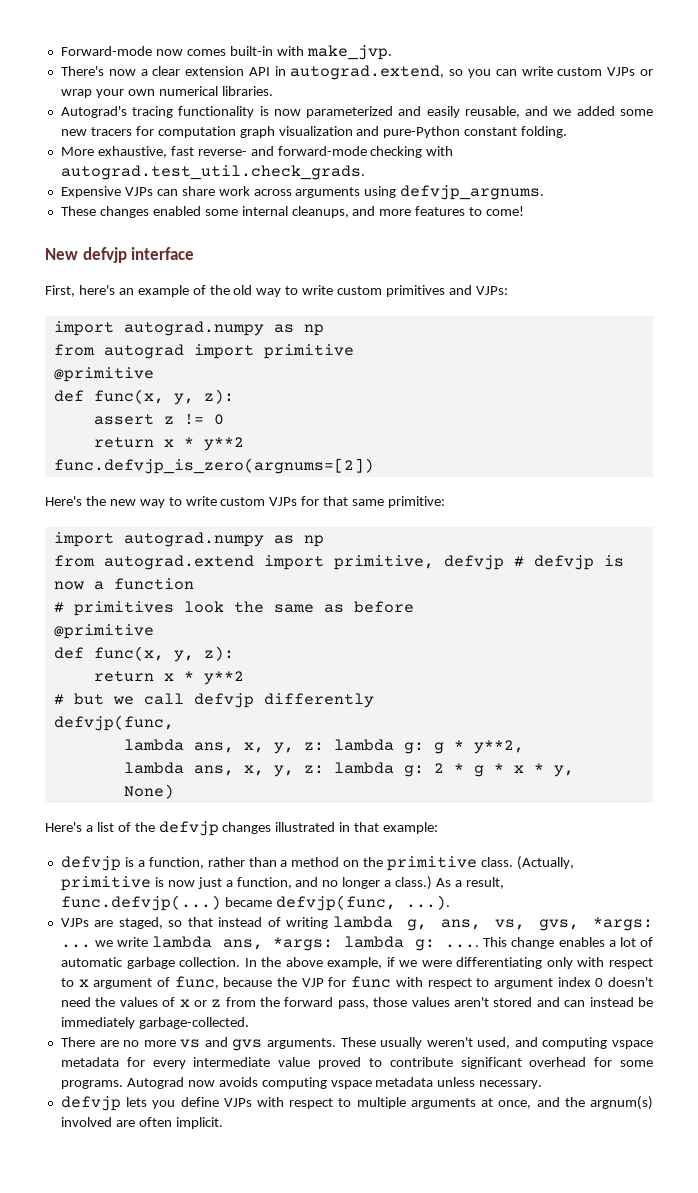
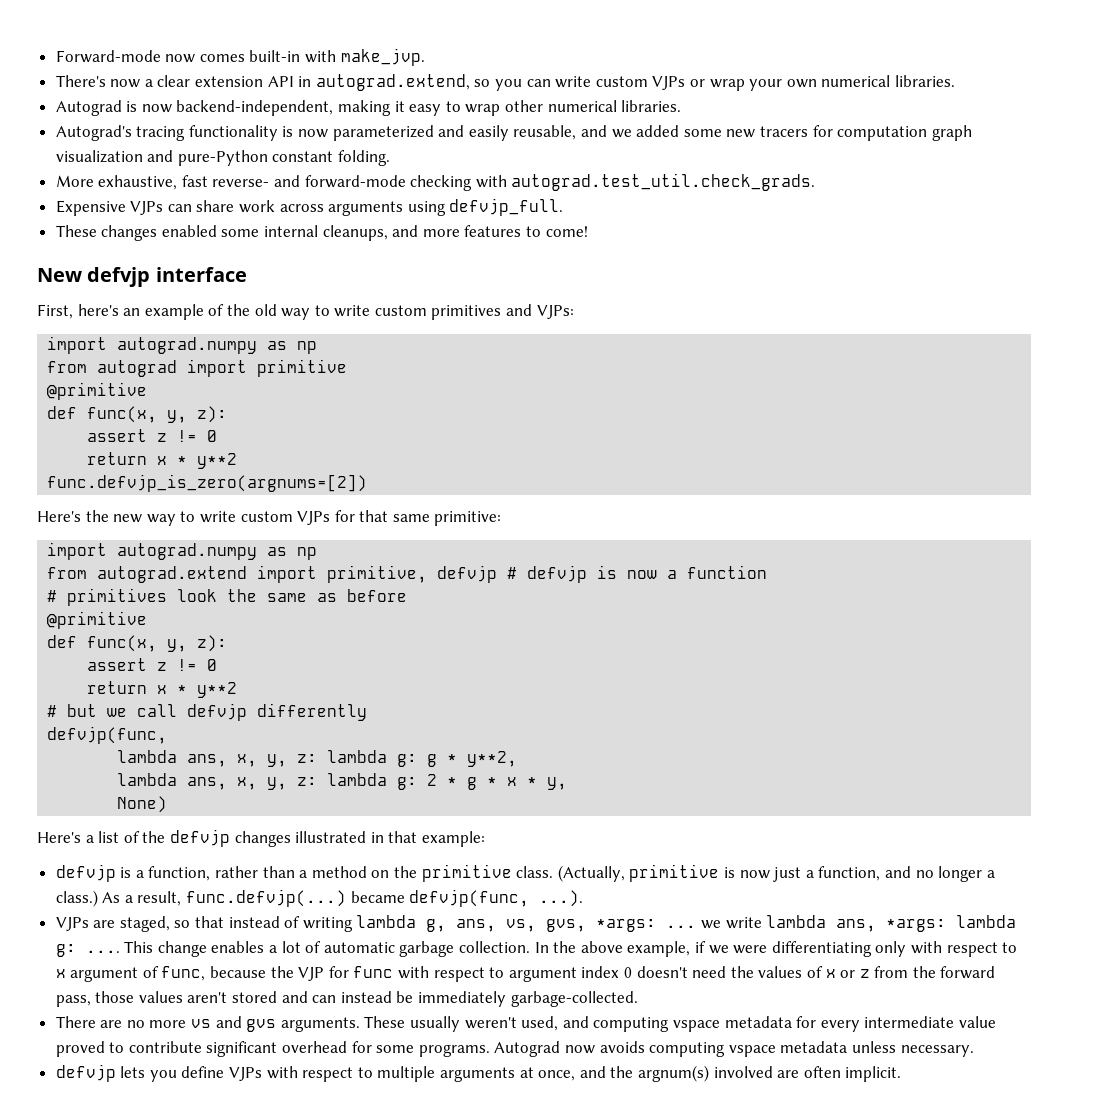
(273, 91) none -> [55,100,682,116] // Autograd is now backend-independent, making it easy to wrap other numerical libraries.
[400,185,545,200] defvjp_argnums. -> [449,198,564,216] defvjp_full.
(234, 653) none -> [87,658,218,671] // assert z != 0

